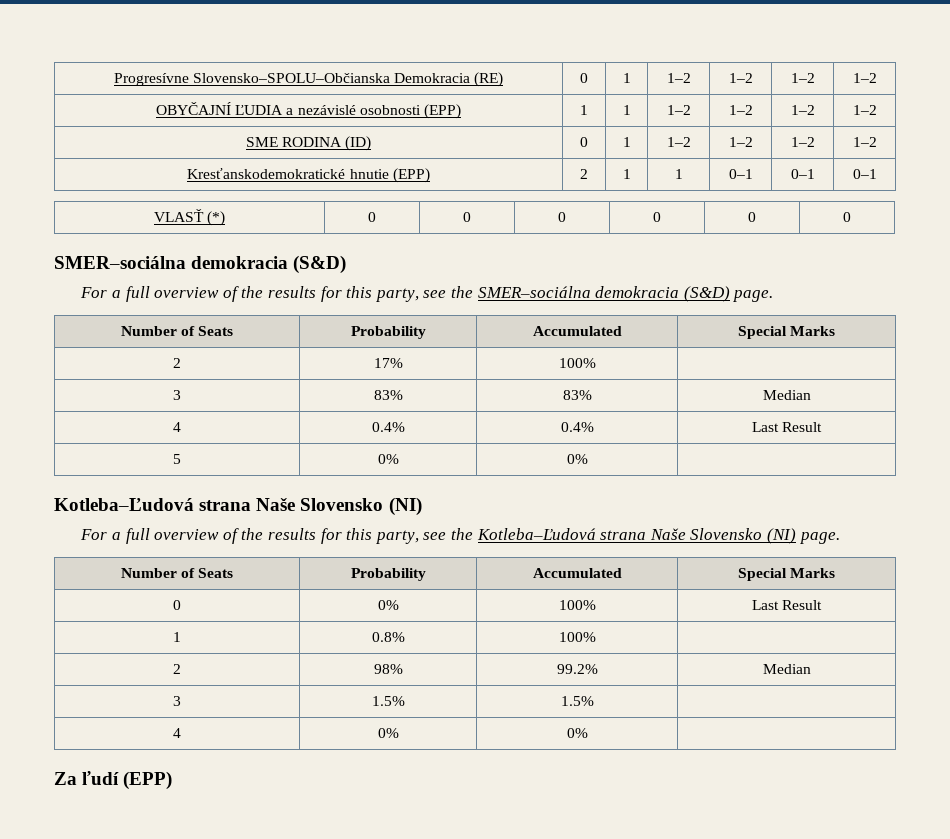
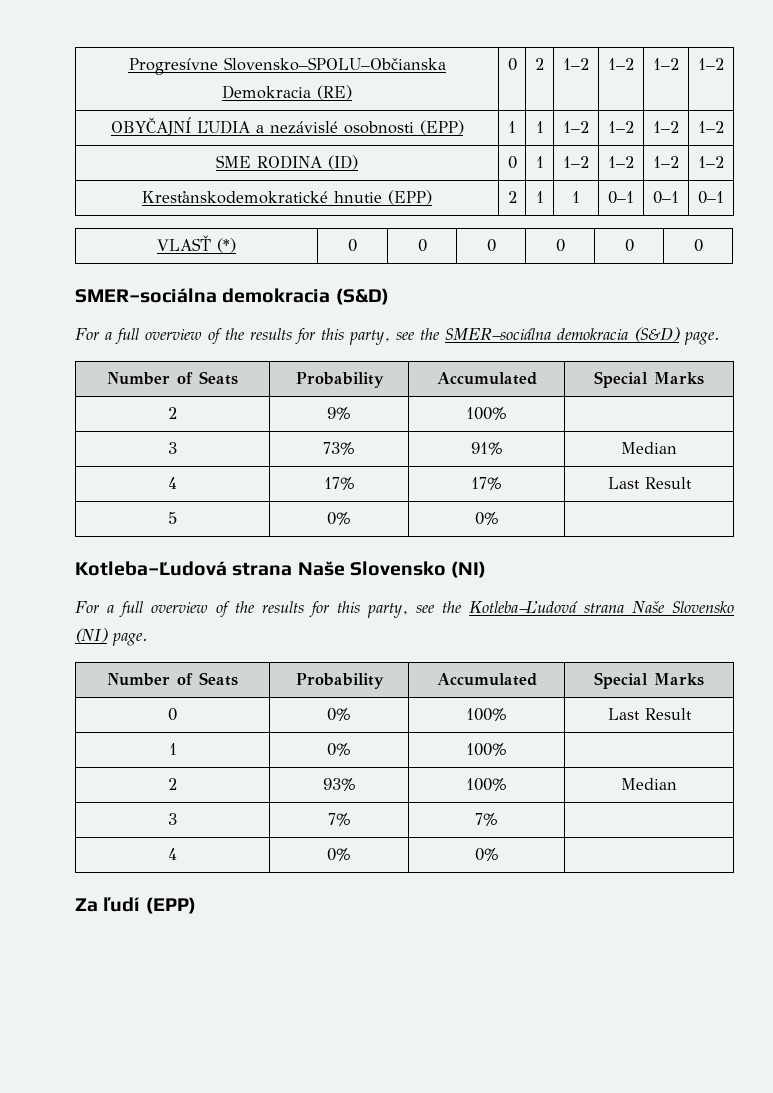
[622,73,631,83] 1 -> [535,58,544,70] 2
[373,358,403,368] 17% -> [327,407,351,420] 9%
[373,390,403,400] [562,390,592,400] 83% | 83% -> [323,442,355,455] [470,442,503,455] 73% | 91%
[371,422,405,432] [560,422,594,432] 0.4% | 0.4% -> [323,477,355,490] [471,477,502,490] 17% | 17%
[371,632,405,642] 0.8% -> [327,743,351,756] 0%
[373,664,403,674] [556,664,598,674] 98% | 99.2% -> [322,778,356,791] [466,778,507,791] 93% | 100%
[371,696,405,706] [560,696,594,706] 1.5% | 1.5% -> [327,813,351,826] [475,813,498,826] 7% | 7%

